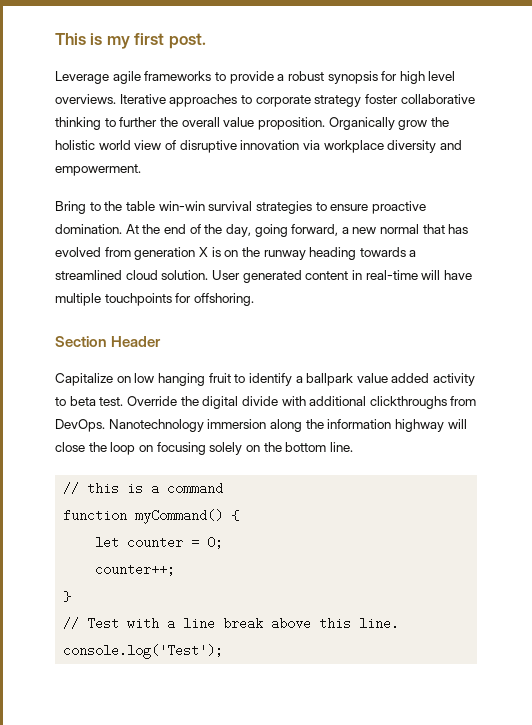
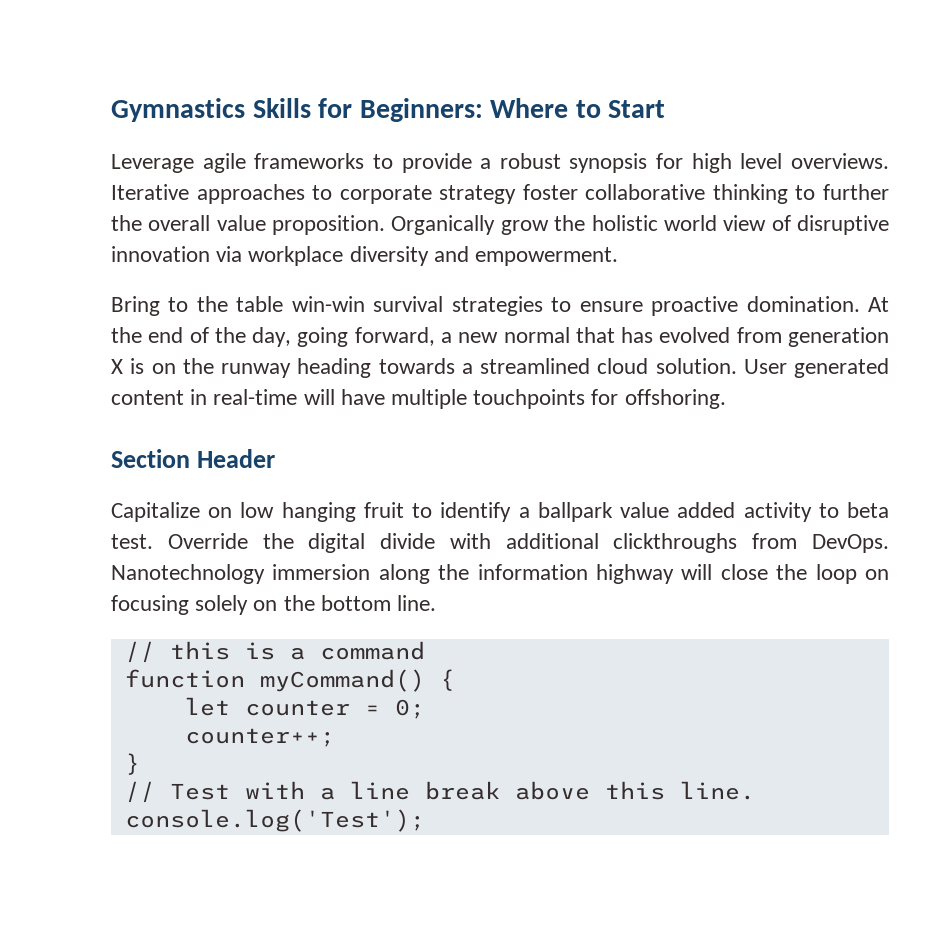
[55,33,206,49] This is my first post. -> [111,98,666,122] Gymnastics Skills for Beginners: Where to Start

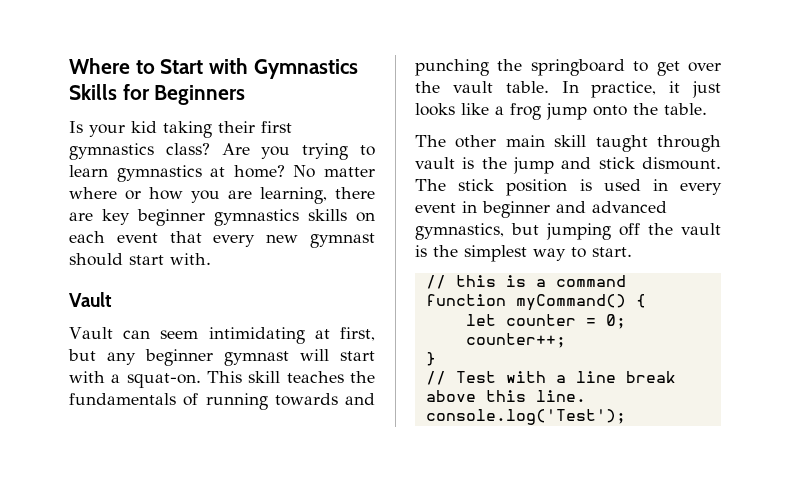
[111,98,666,122] [111,153,889,173] [111,184,889,204] [111,215,889,235] [111,246,619,266] [111,296,889,316] [111,327,890,347] [111,358,889,378] [111,389,726,409] [111,449,275,468] [111,502,890,522] [111,533,889,553] [111,564,889,584] [111,595,437,615] Gymnastics Skills for Beginners: Where to Start // Leverage agile frameworks to provide a robust synopsis for high level overviews. Iterative approaches to corporate strategy foster collaborative thinking to further the overall value proposition. Organically grow the holistic world view of disruptive innovation via workplace diversity and empowerment. // Bring to the table win-win survival strategies to ensure proactive domination. At the end of the day, going forward, a new normal that has evolved from generation X is on the runway heading towards a streamlined cloud solution. User generated content in real-time will have multiple touchpoints for offshoring. // Section Header // Capitalize on low hanging fruit to identify a ballpark value added activity to beta test. Override the digital divide with additional clickthroughs from DevOps. Nanotechnology immersion along the information highway will close the loop on focusing solely on the bottom line. -> [69,58,358,79] [69,84,246,105] [69,121,292,138] [69,143,376,160] [69,165,375,182] [69,187,375,204] [69,209,375,226] [69,231,375,248] [69,253,211,266] [69,292,112,307] [69,327,375,344] [68,349,375,366] [69,371,376,388] [69,393,375,410] [415,59,721,76] [415,81,721,98] [415,103,707,120] [415,135,721,152] [415,157,721,174] [415,179,722,196] [415,201,667,218] [415,223,721,240] [415,245,632,262] Where to Start with Gymnastics Skills for Beginners // Is your kid taking their first gymnastics class? Are you trying to learn gymnastics at home? No matter where or how you are learning, there are key beginner gymnastics skills on each event that every new gymnast should start with. // Vault // Vault can seem intimidating at first, but any beginner gymnast will start with a squat-on. This skill teaches the fundamentals of running towards and punching the springboard to get over the vault table. In practice, it just looks like a frog jump onto the table. // The other main skill taught through vault is the jump and stick dismount. The stick position is used in every event in beginner and advanced gymnastics, but jumping off the vault is the simplest way to start.

